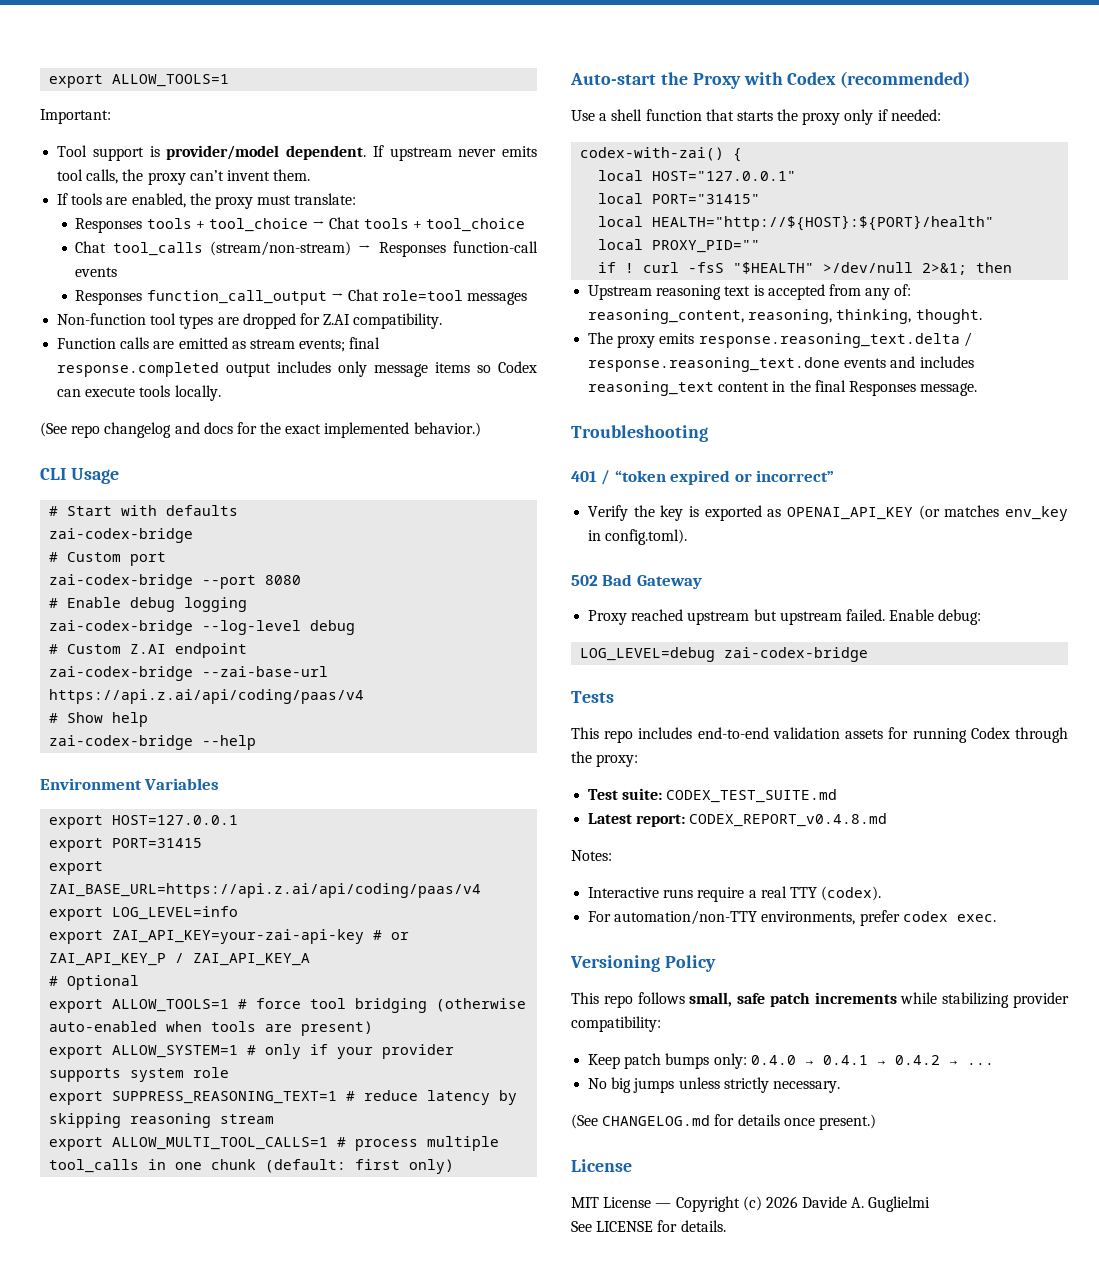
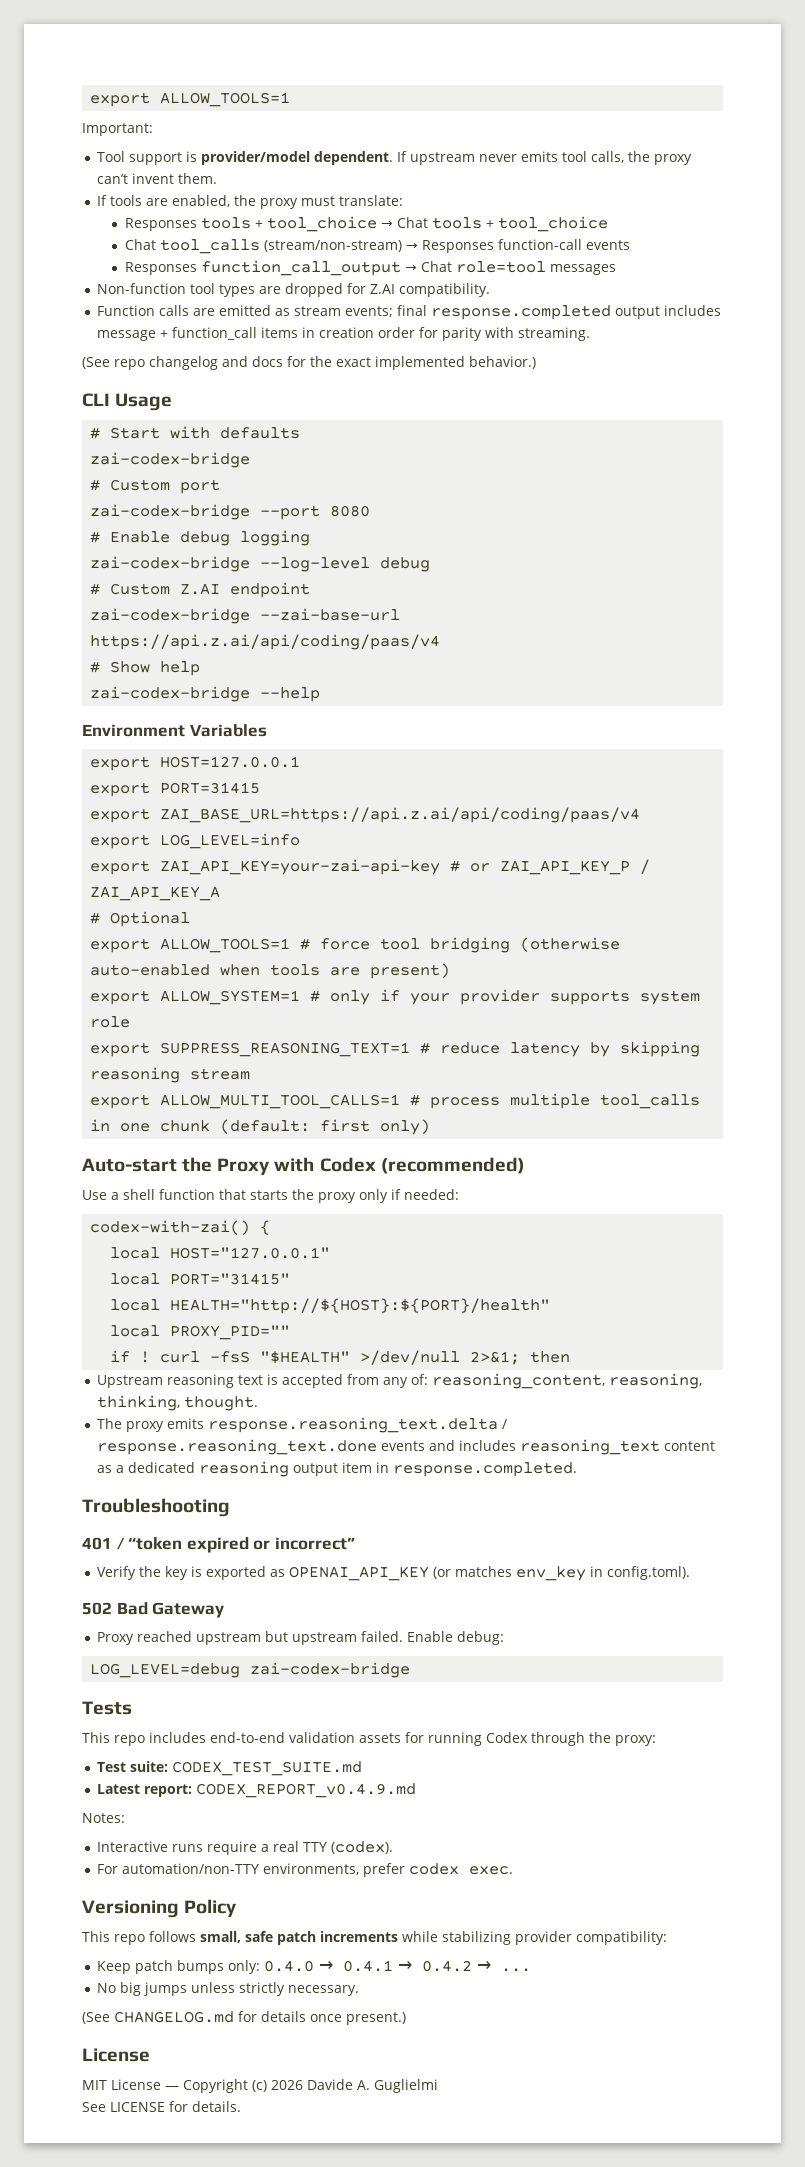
[338,361,537,377] [57,385,221,401] only message items so Codex can execute tools locally. -> [97,327,591,341] message + function_call items in creation order for parity with streaming.
[772,380,978,396] in the final Responses message. -> [97,1461,578,1477] as a dedicated reasoning output item in response.completed.
[689,813,888,827] CODEX_REPORT_v0.4.8.md -> [196,1783,417,1798] CODEX_REPORT_v0.4.9.md

